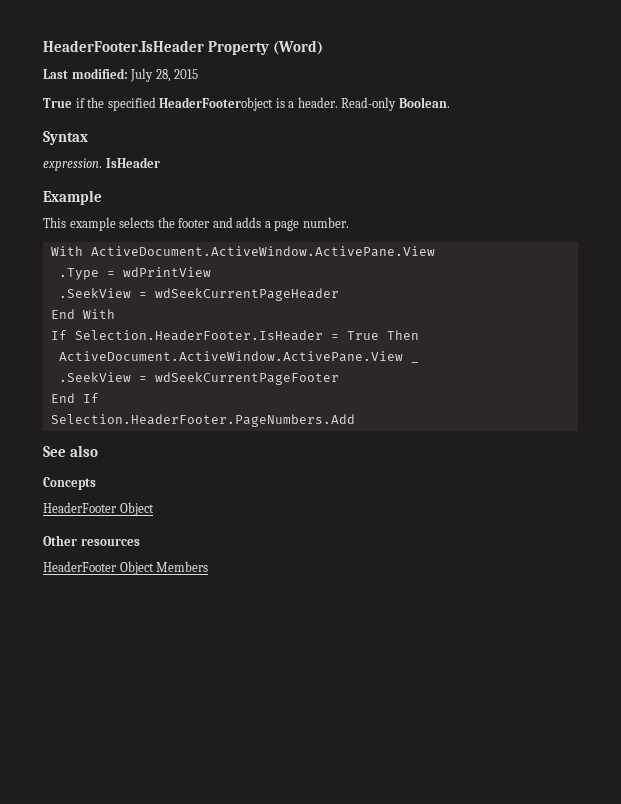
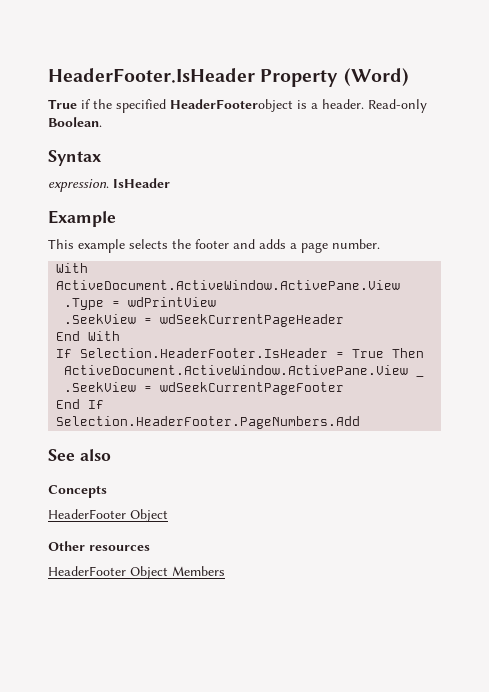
[43,68,199,82] // Last modified: July 28, 2015 -> (409, 77) none

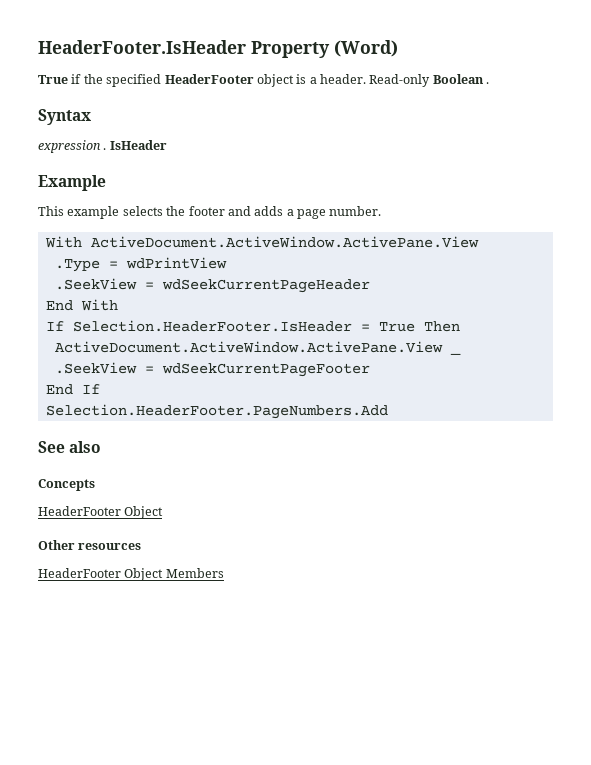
[170,99,293,112] HeaderFooterobject -> [164,74,294,87] HeaderFooter object
[48,117,102,127] Boolean. -> [432,74,490,84] Boolean .
[48,179,109,192] expression. -> [38,140,107,153] expression .

